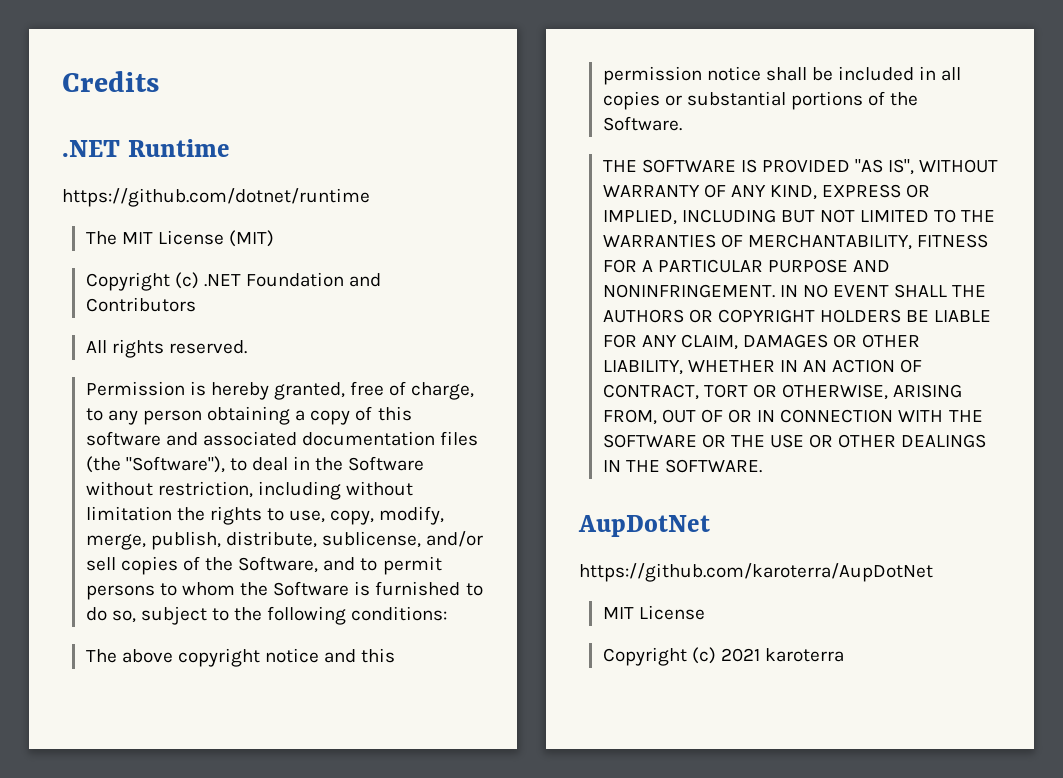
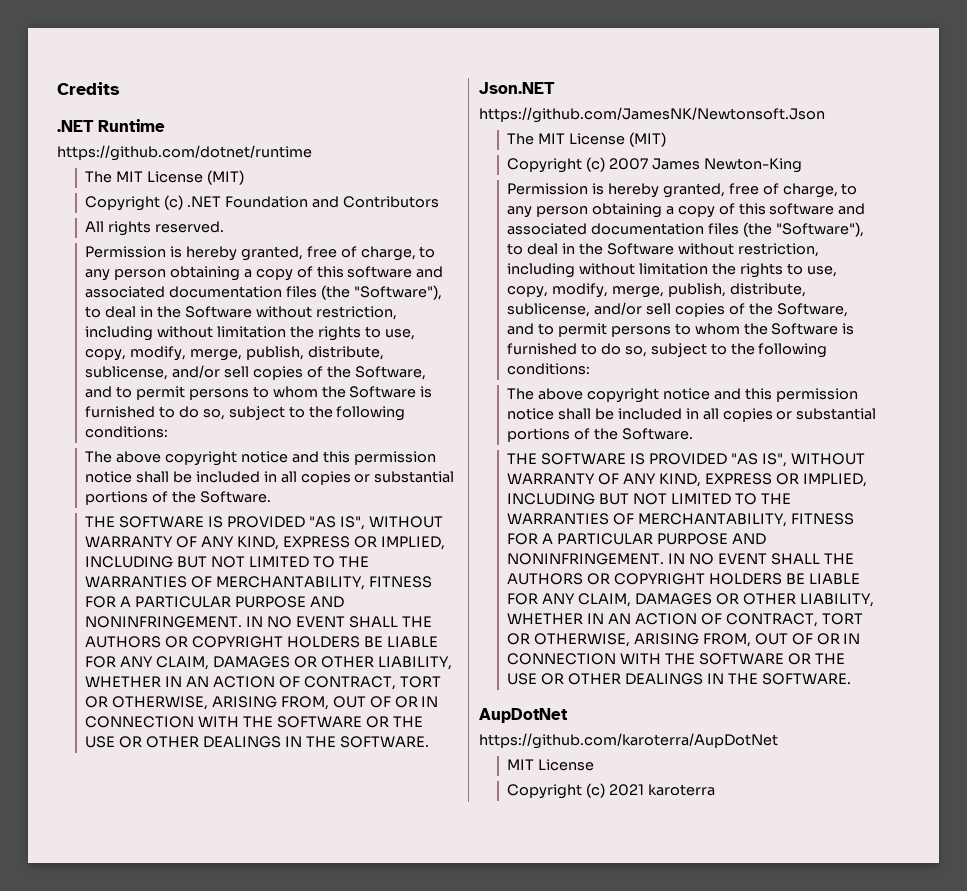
(762, 466) none -> [479,82,555,94] [479,107,825,123] [507,132,666,147] [507,157,802,173] [507,183,858,198] [507,203,866,218] [507,222,864,237] [507,243,819,257] [507,263,837,278] [507,283,806,298] [507,302,848,317] [507,323,855,337] [507,343,828,358] [507,363,591,375] [507,388,858,403] [507,408,877,422] [507,428,693,442] [507,453,865,467] [507,473,867,487] [507,493,791,505] [507,513,854,527] [507,533,766,545] [507,553,854,565] [507,573,860,585] [507,593,874,607] [507,613,863,627] [507,633,861,647] [507,653,845,665] [507,673,851,685] // Json.NET // https://github.com/JamesNK/Newtonsoft.Json // The MIT License (MIT) // Copyright (c) 2007 James Newton-King // Permission is hereby granted, free of charge, to any person obtaining a copy of this software and associated documentation files (the "Software"), to deal in the Software without restriction, including without limitation the rights to use, copy, modify, merge, publish, distribute, sublicense, and/or sell copies of the Software, and to permit persons to whom the Software is furnished to do so, subject to the following conditions: // The above copyright notice and this permission notice shall be included in all copies or substantial portions of the Software. // THE SOFTWARE IS PROVIDED "AS IS", WITHOUT WARRANTY OF ANY KIND, EXPRESS OR IMPLIED, INCLUDING BUT NOT LIMITED TO THE WARRANTIES OF MERCHANTABILITY, FITNESS FOR A PARTICULAR PURPOSE AND NONINFRINGEMENT. IN NO EVENT SHALL THE AUTHORS OR COPYRIGHT HOLDERS BE LIABLE FOR ANY CLAIM, DAMAGES OR OTHER LIABILITY, WHETHER IN AN ACTION OF CONTRACT, TORT OR OTHERWISE, ARISING FROM, OUT OF OR IN CONNECTION WITH THE SOFTWARE OR THE USE OR OTHER DEALINGS IN THE SOFTWARE.

